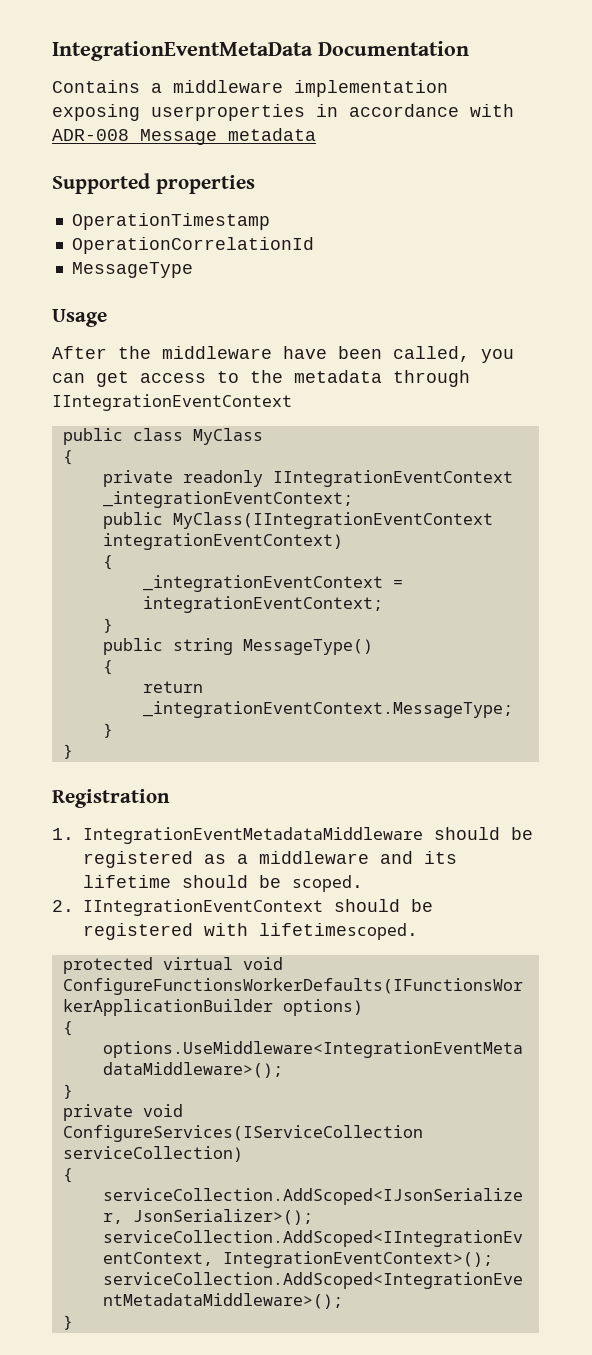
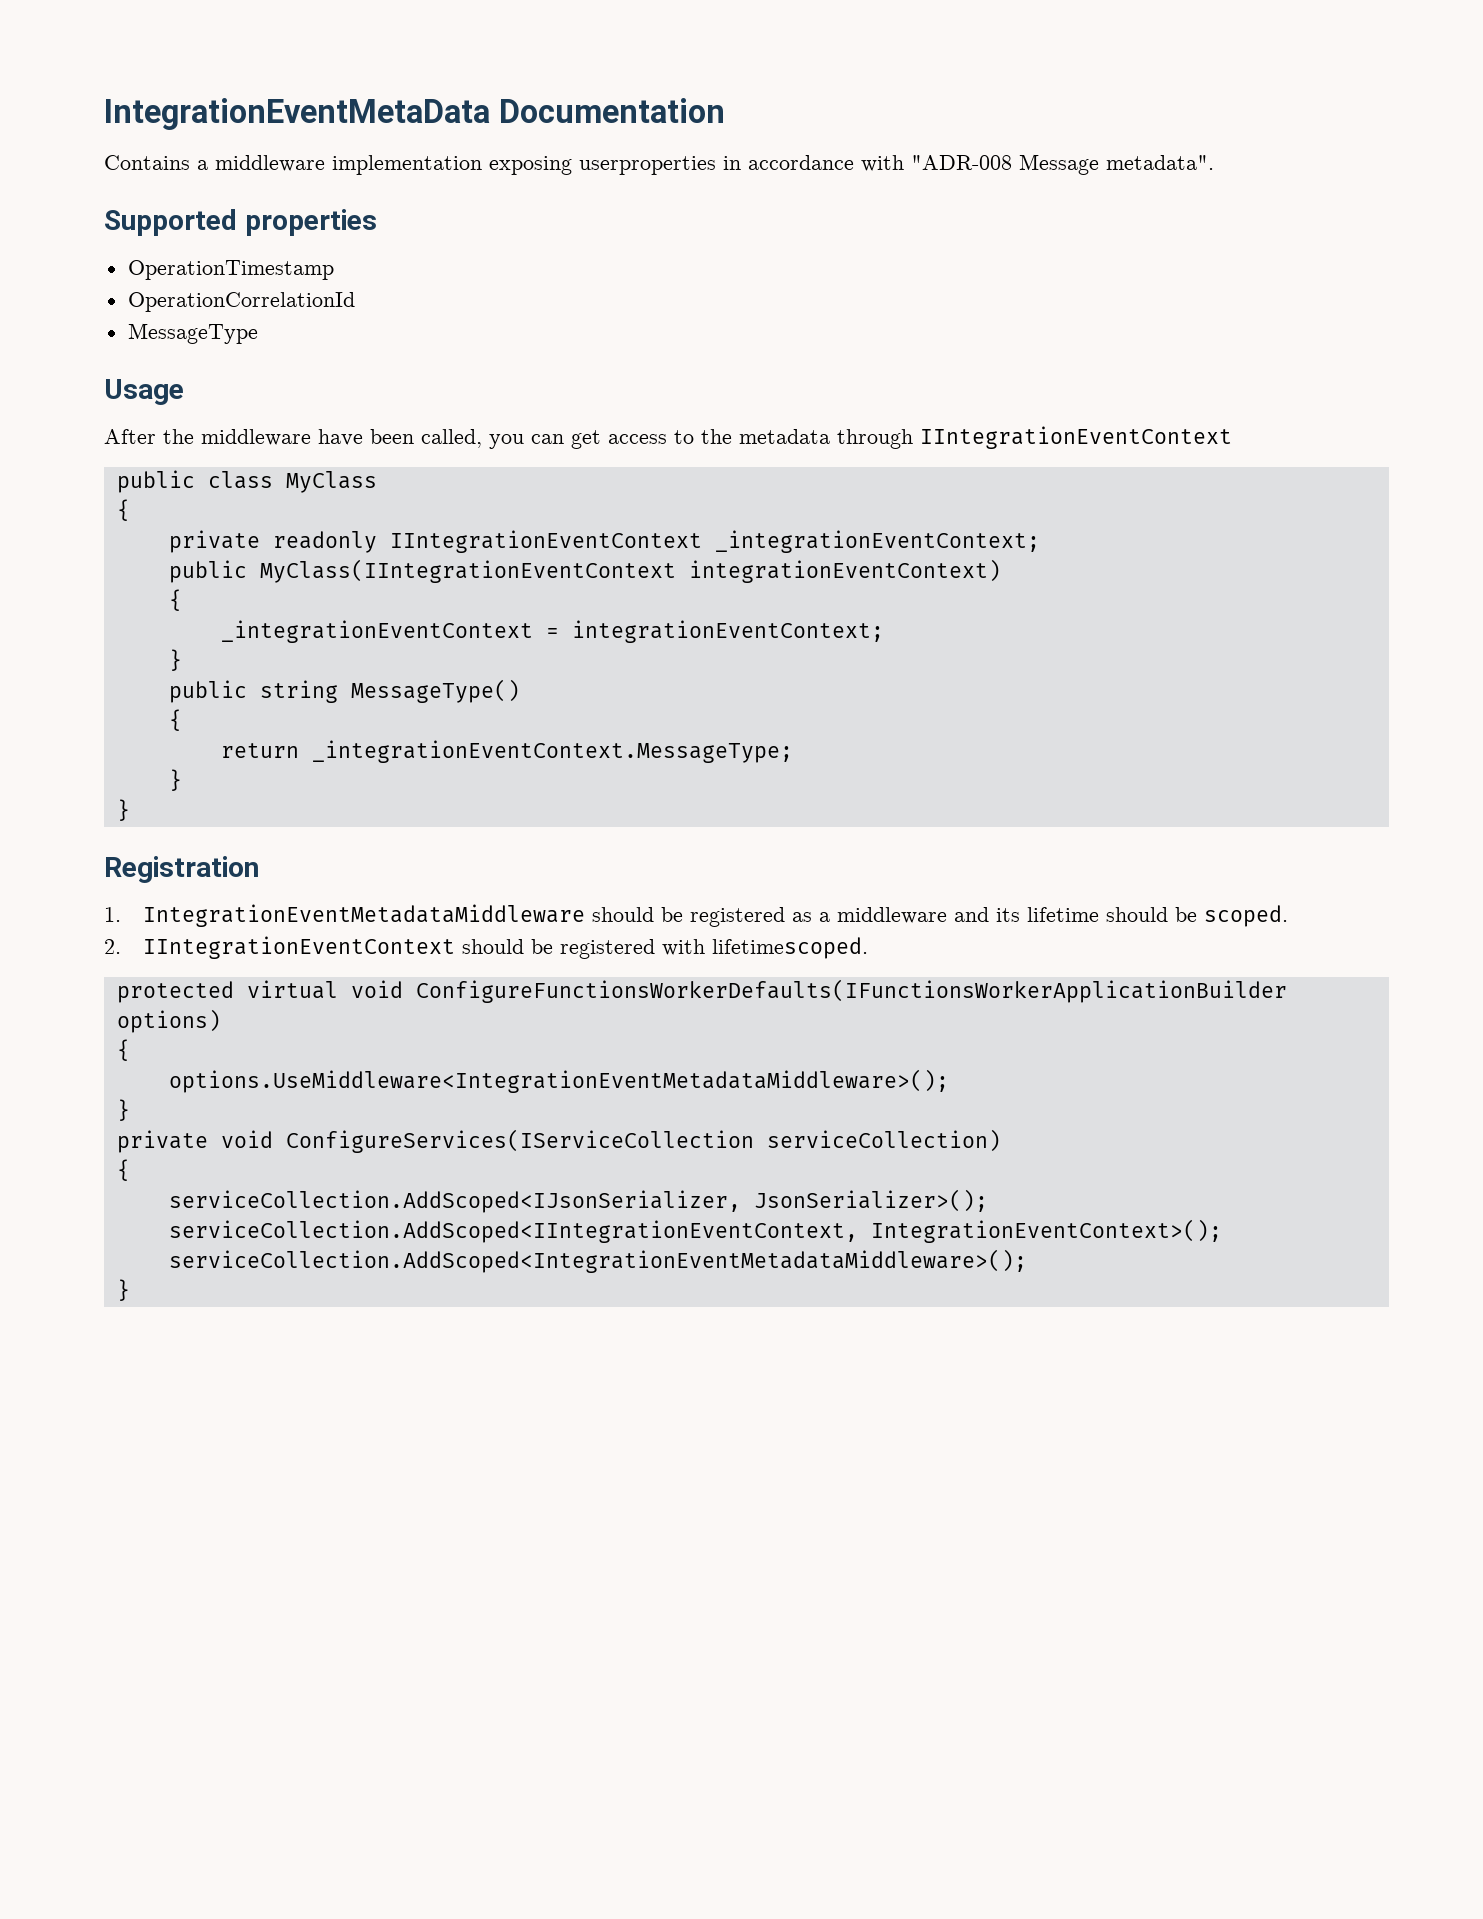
[52,128,316,145] ADR-008 Message metadata -> [911,154,1214,175] "ADR-008 Message metadata".

